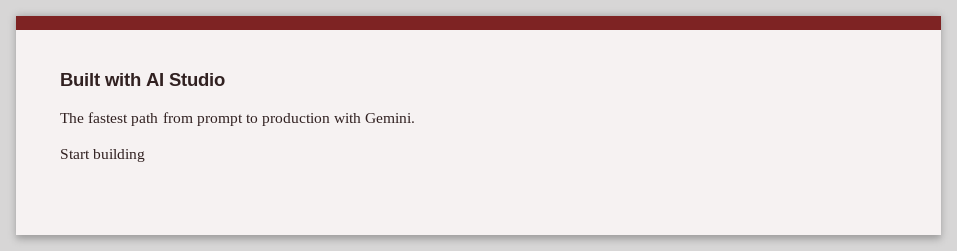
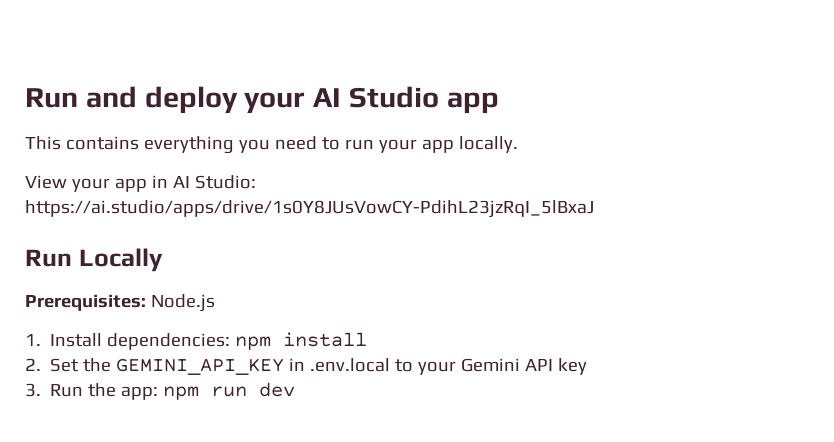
[60,73,225,86] [60,112,416,126] [60,149,146,162] Built with AI Studio // The fastest path from prompt to production with Gemini. // Start building -> [25,86,499,114] [25,136,518,154] [25,175,256,192] [25,200,594,218] [25,248,163,272] [25,294,215,312] [25,332,368,350] [25,358,588,375] [25,382,296,400] Run and deploy your AI Studio app // This contains everything you need to run your app locally. // View your app in AI Studio: https://ai.studio/apps/drive/1s0Y8JUsVowCY-PdihL23jzRqI_5lBxaJ // Run Locally // Prerequisites: Node.js // 1. Install dependencies: npm install // 2. Set the GEMINI_API_KEY in .env.local to your Gemini API key // 3. Run the app: npm run dev

